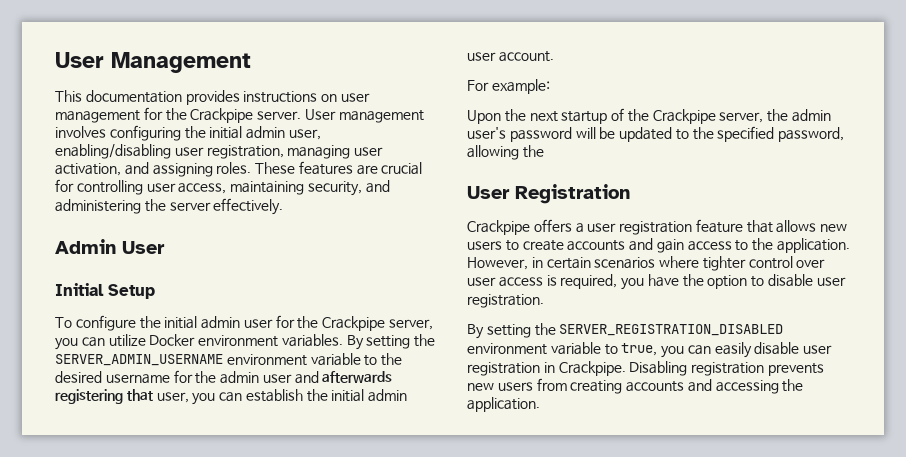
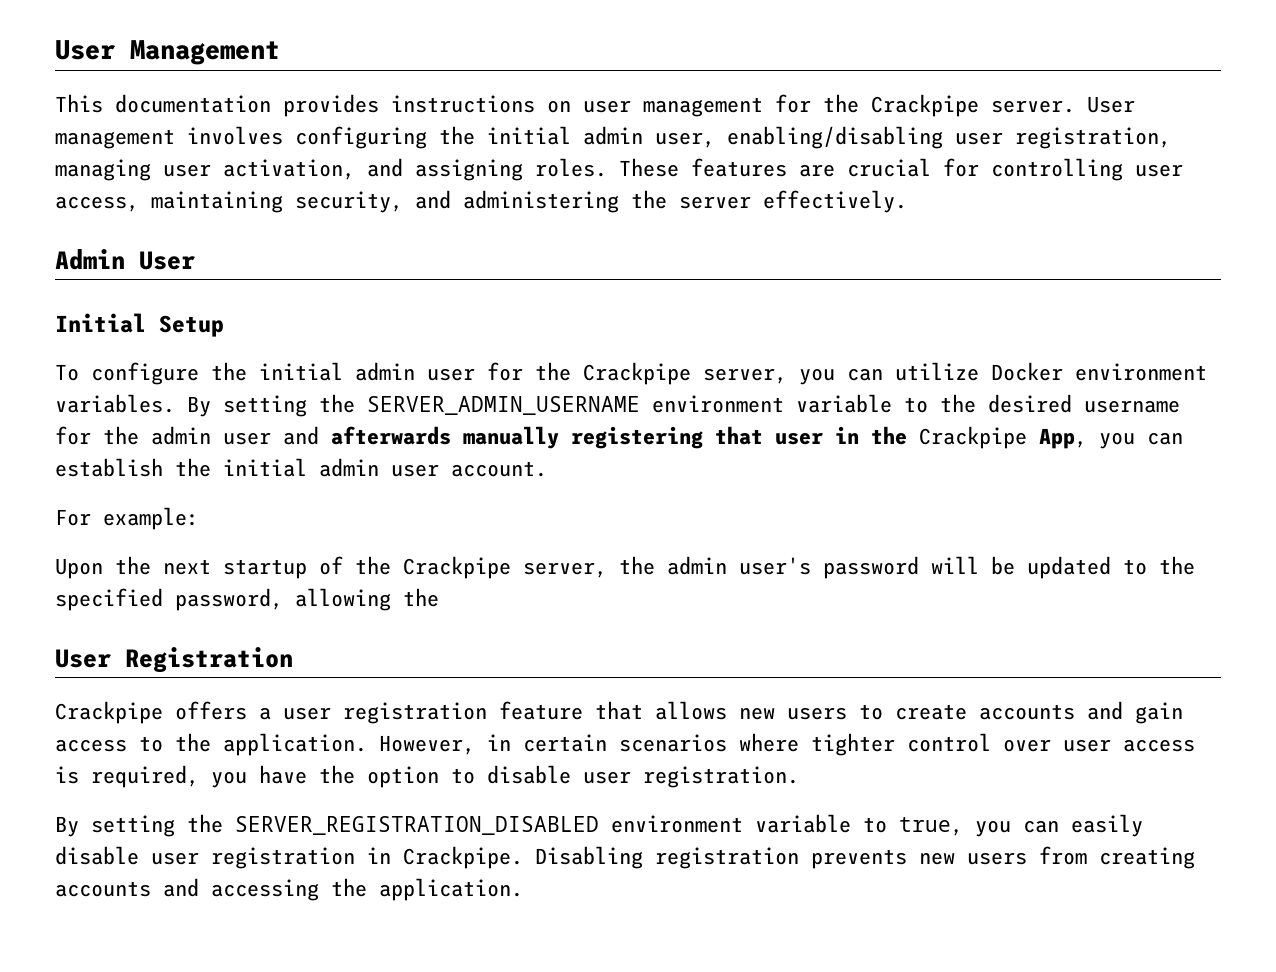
(393, 377) none -> [463,426,559,449] manually
[156,392,189,403] user, -> [775,426,1087,449] user in the Crackpipe App,

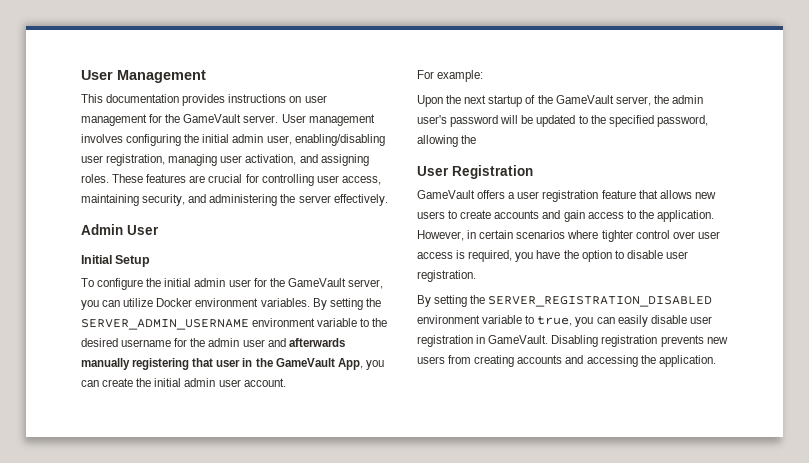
[871,94,979,117] Crackpipe -> [183,114,242,123] GameVault
[583,362,691,385] Crackpipe -> [287,278,346,287] GameVault
[919,426,1027,449] Crackpipe -> [275,358,335,367] GameVault
[55,458,163,477] establish -> [102,378,134,387] create
[403,556,511,579] Crackpipe -> [555,95,614,104] GameVault
[55,701,163,724] Crackpipe -> [417,190,475,199] GameVault
[403,846,523,869] Crackpipe. -> [488,335,549,344] GameVault.

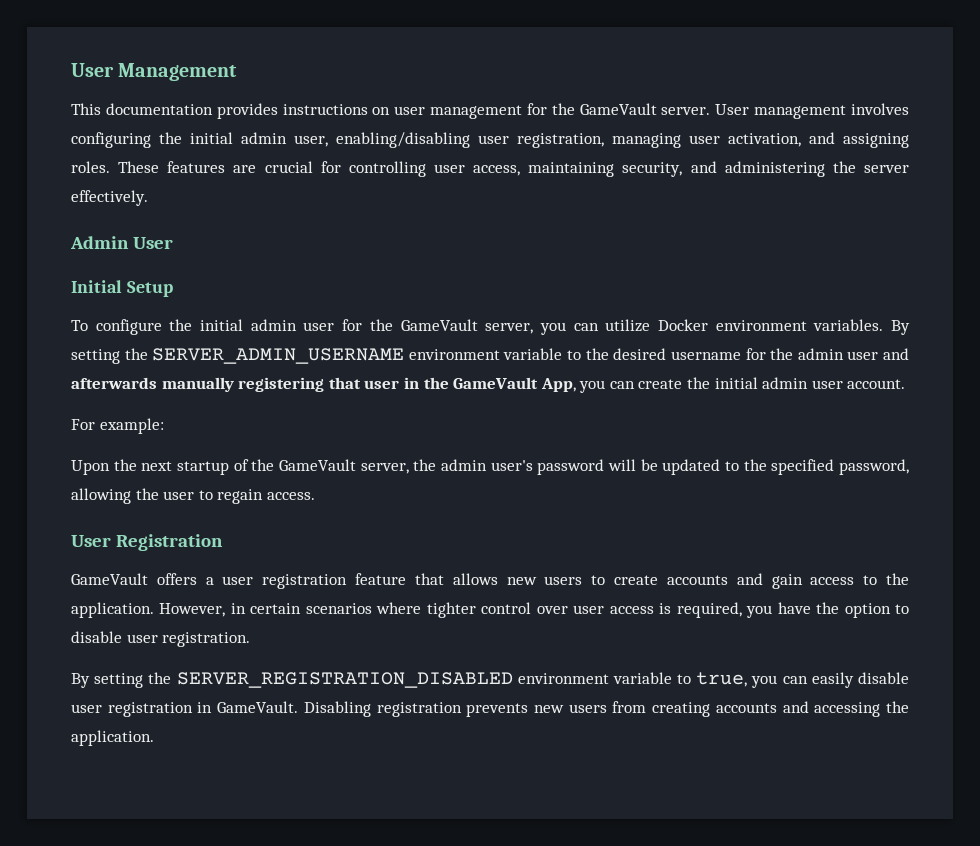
(477, 139) none -> [163,489,315,504] user to regain access.

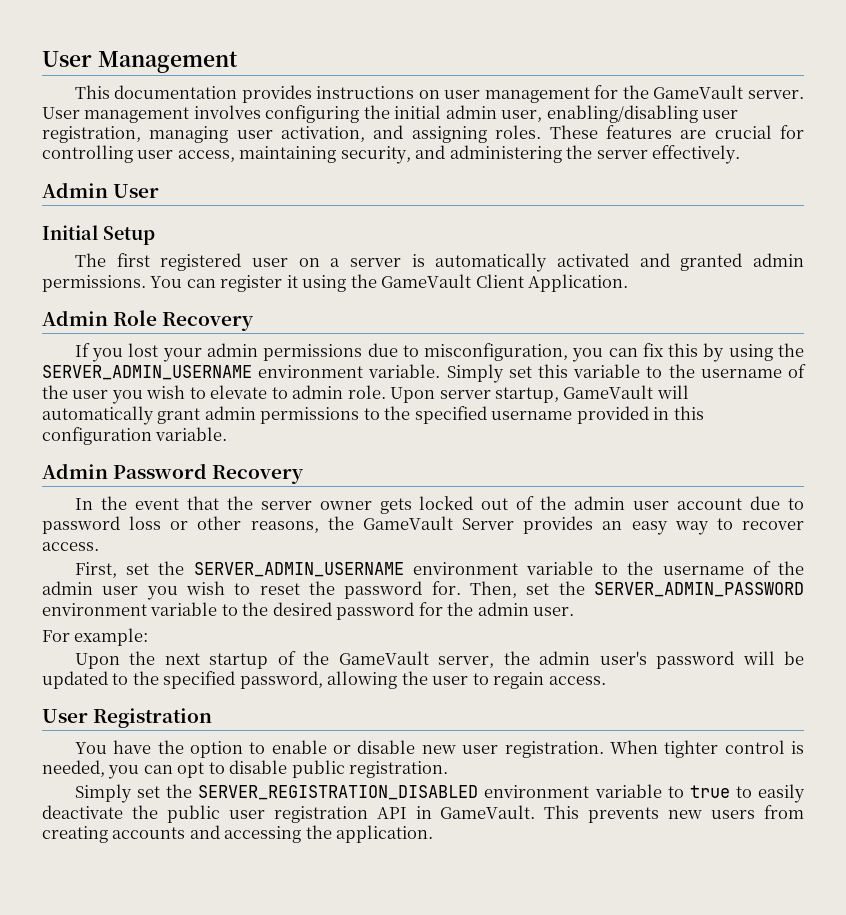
[71,319,910,335] [71,349,120,364] To configure the initial admin user for the GameVault server, you can utilize Docker environment variables. By setting -> [74,253,805,272] [42,274,629,292] [42,310,255,331] [74,343,805,362] [42,364,807,383] [42,385,689,404] [42,406,704,425] [42,427,228,445] [42,463,305,484] [74,496,805,514] [42,516,805,535] [42,542,99,551] [74,562,150,578] The first registered user on a server is automatically activated and granted admin permissions. You can register it using the GameVault Client Application. // Admin Role Recovery // If you lost your admin permissions due to misconfiguration, you can fix this by using the SERVER_ADMIN_USERNAME environment variable. Simply set this variable to the username of the user you wish to elevate to admin role. Upon server startup, GameVault will automatically grant admin permissions to the specified username provided in this configuration variable. // Admin Password Recovery // In the event that the server owner gets locked out of the admin user account due to password loss or other reasons, the GameVault Server provides an easy way to recover access. // First, set
[613,348,910,360] [71,377,906,393] desired username for the admin user and afterwards manually registering that user in the GameVault App, you can create the initial admin user account. -> [662,561,804,575] [42,581,804,600] [42,602,575,620] username of the admin user you wish to reset the password for. Then, set the SERVER_ADMIN_PASSWORD environment variable to the desired password for the admin user.
[71,573,910,589] [71,602,909,618] [71,631,251,647] [71,673,144,688] GameVault offers a user registration feature that allows new users to create accounts and gain access to the application. However, in certain scenarios where tighter control over user access is required, you have the option to disable user registration. // By setting -> [74,740,804,758] [42,760,449,779] [74,784,161,803] You have the option to enable or disable new user registration. When tighter control is needed, you can opt to disable public registration. // Simply set
[696,672,909,688] [71,702,193,717] true, you can easily disable user registration -> [689,784,806,803] [42,805,407,823] true to easily deactivate the public user registration API
[303,701,462,717] Disabling registration -> [544,805,580,819] This

